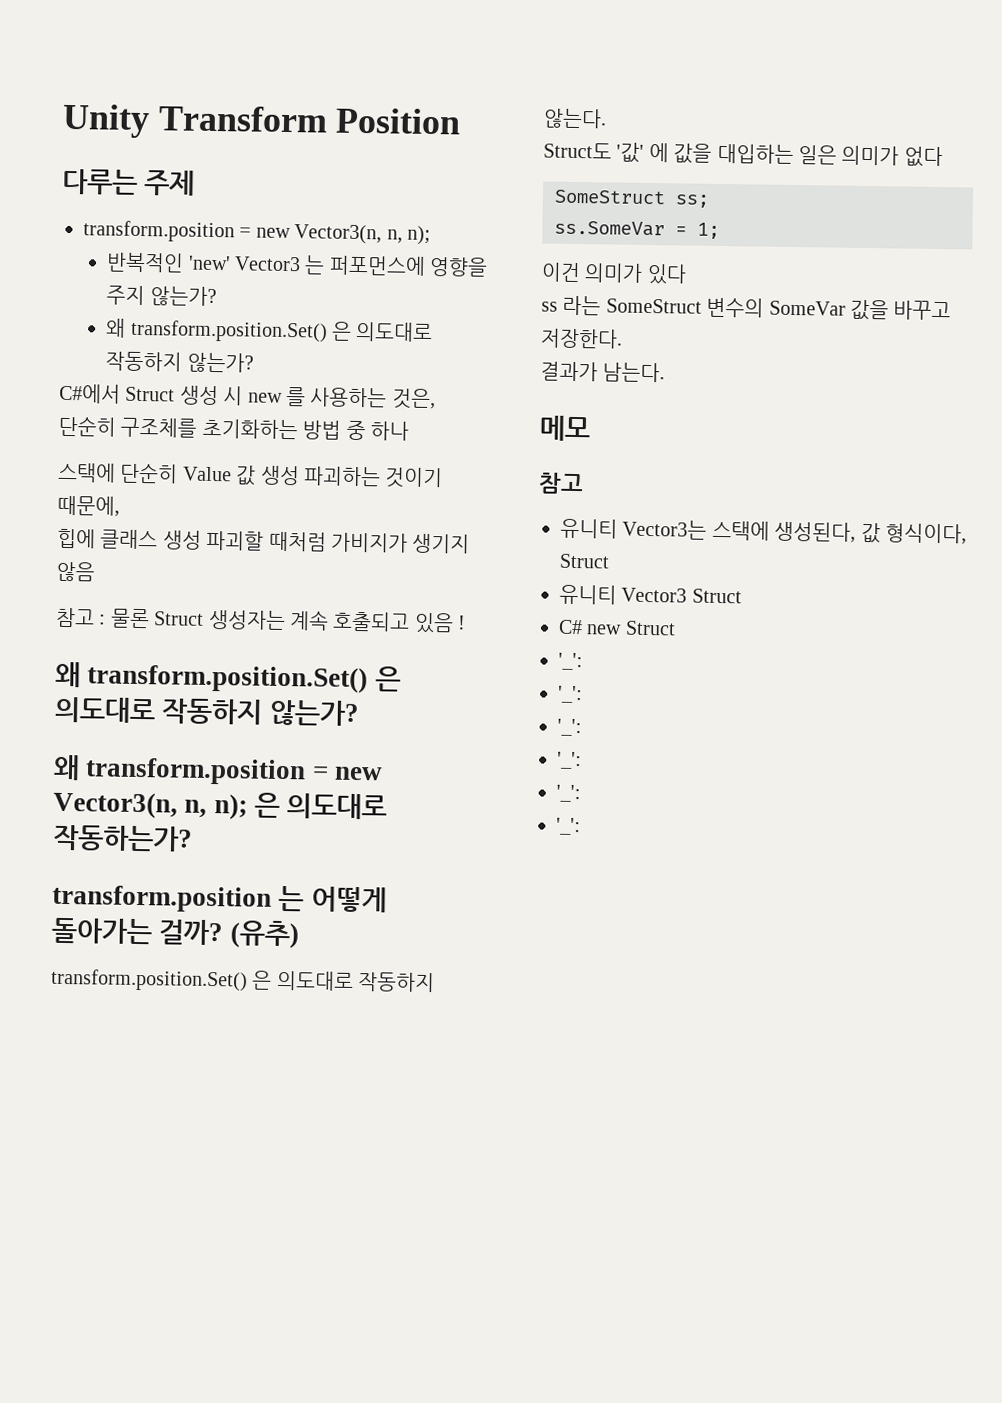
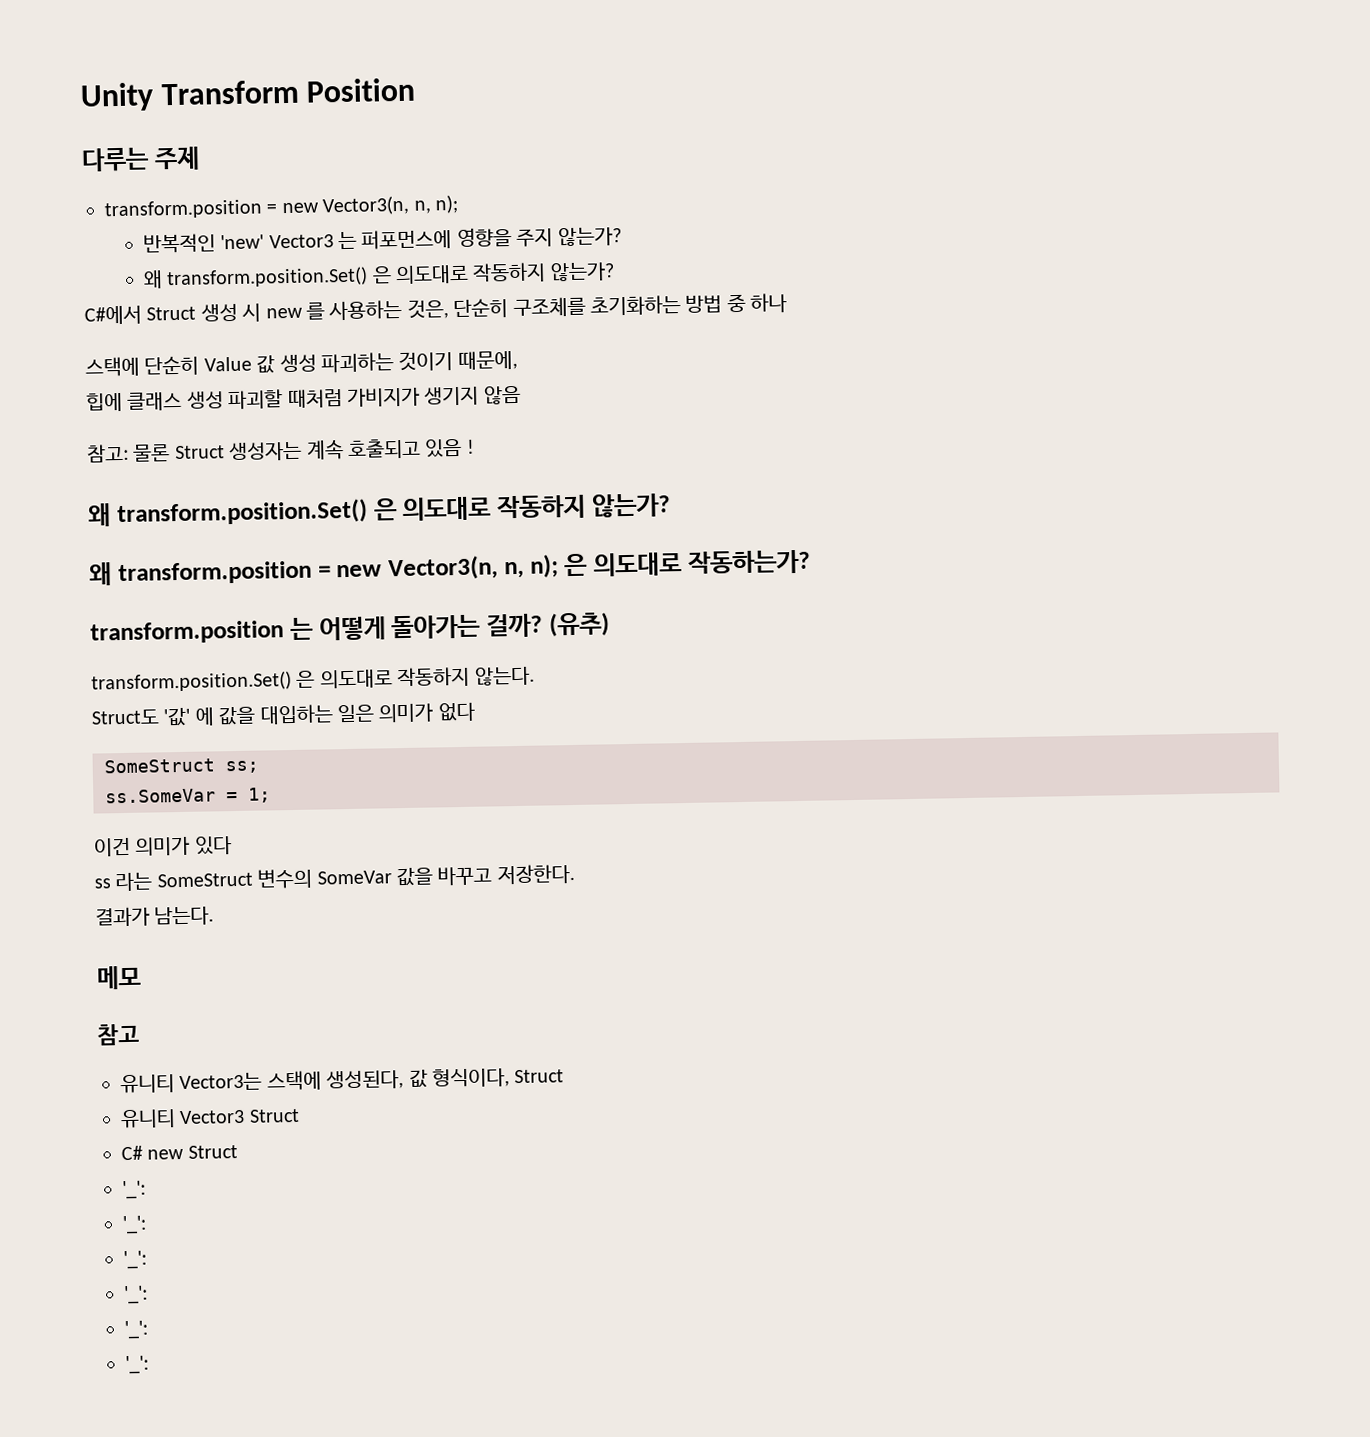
[55,607,107,628] 참고 : -> [87,443,129,463] 참고:

